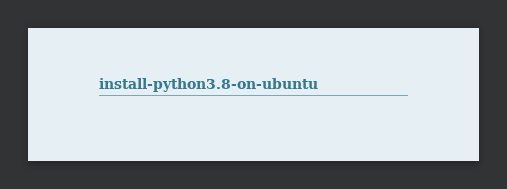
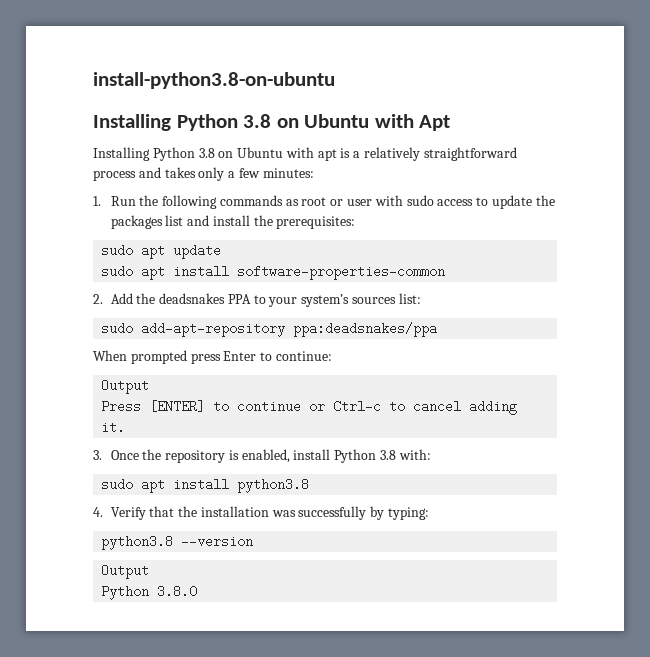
(318, 85) none -> [93,114,451,131] [93,147,517,161] [93,167,314,181] [93,195,555,209] [110,215,356,229] [101,244,222,259] [101,265,446,280] [93,293,421,307] [101,322,438,337] [93,350,332,364] [101,379,150,394] [101,400,518,415] [101,421,126,434] [93,449,431,463] [101,478,310,493] [93,506,430,520] [101,535,254,550] [101,564,150,579] [101,585,198,600] // Installing Python 3.8 on Ubuntu with Apt // Installing Python 3.8 on Ubuntu with apt is a relatively straightforward process and takes only a few minutes: // 1. Run the following commands as root or user with sudo access to update the packages list and install the prerequisites: // sudo apt update // sudo apt install software-properties-common // 2. Add the deadsnakes PPA to your system’s sources list: // sudo add-apt-repository ppa:deadsnakes/ppa // When prompted press Enter to continue: // Output // Press [ENTER] to continue or Ctrl-c to cancel adding it. // 3. Once the repository is enabled, install Python 3.8 with: // sudo apt install python3.8 // 4. Verify that the installation was successfully by typing: // python3.8 --version // Output // Python 3.8.0

